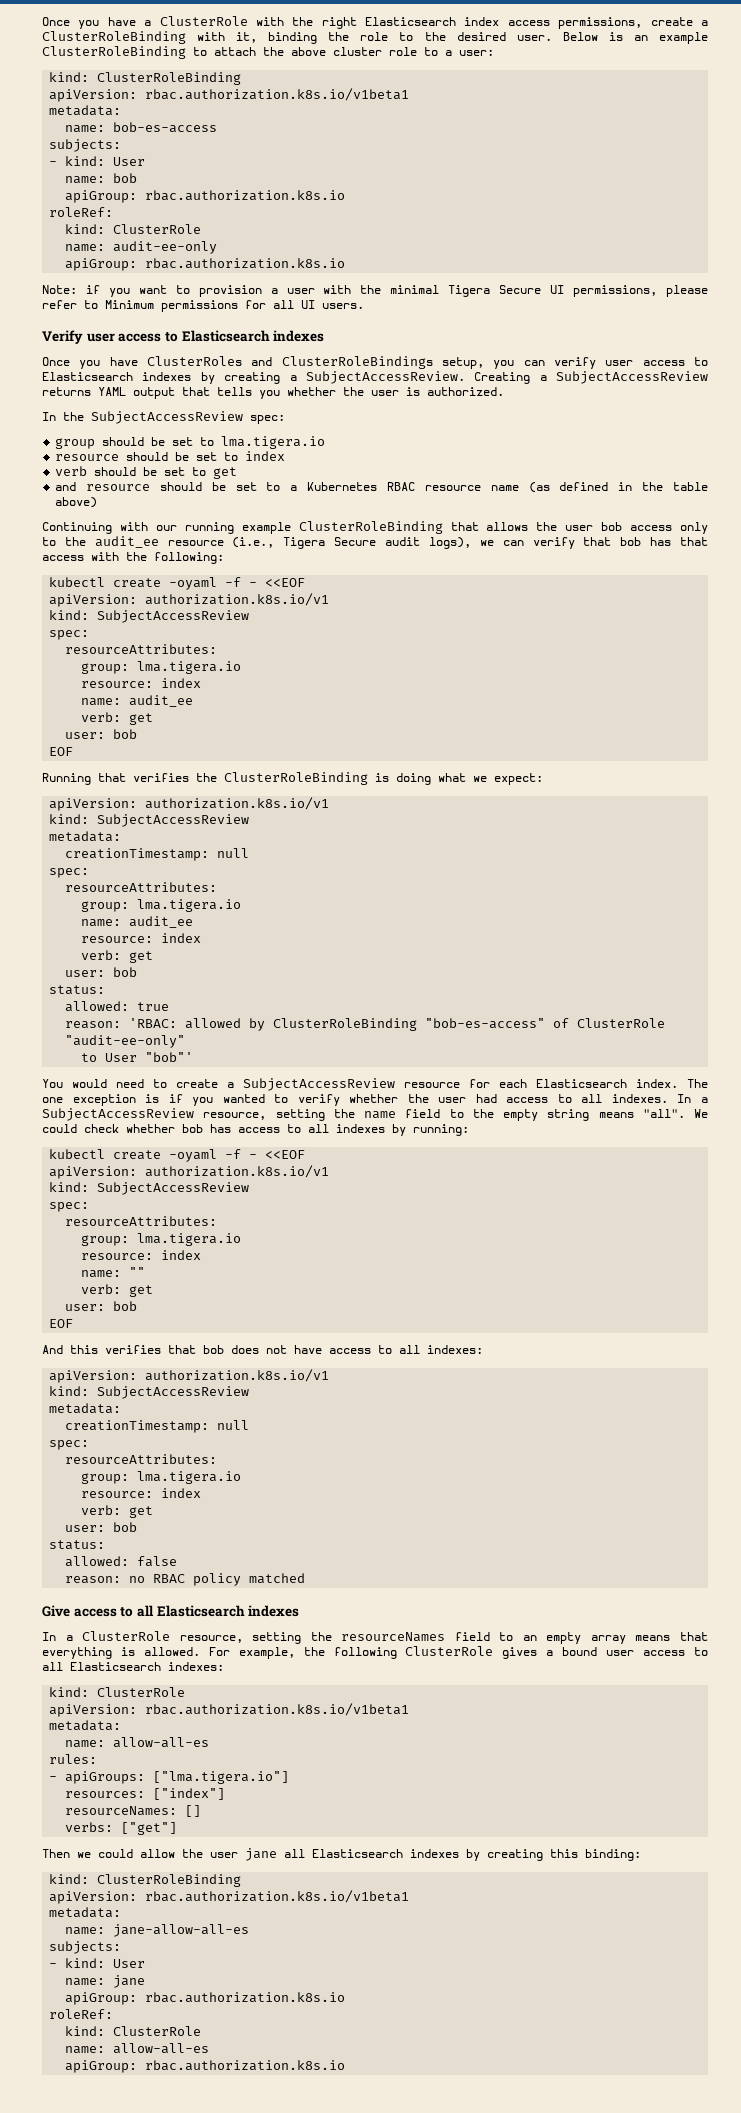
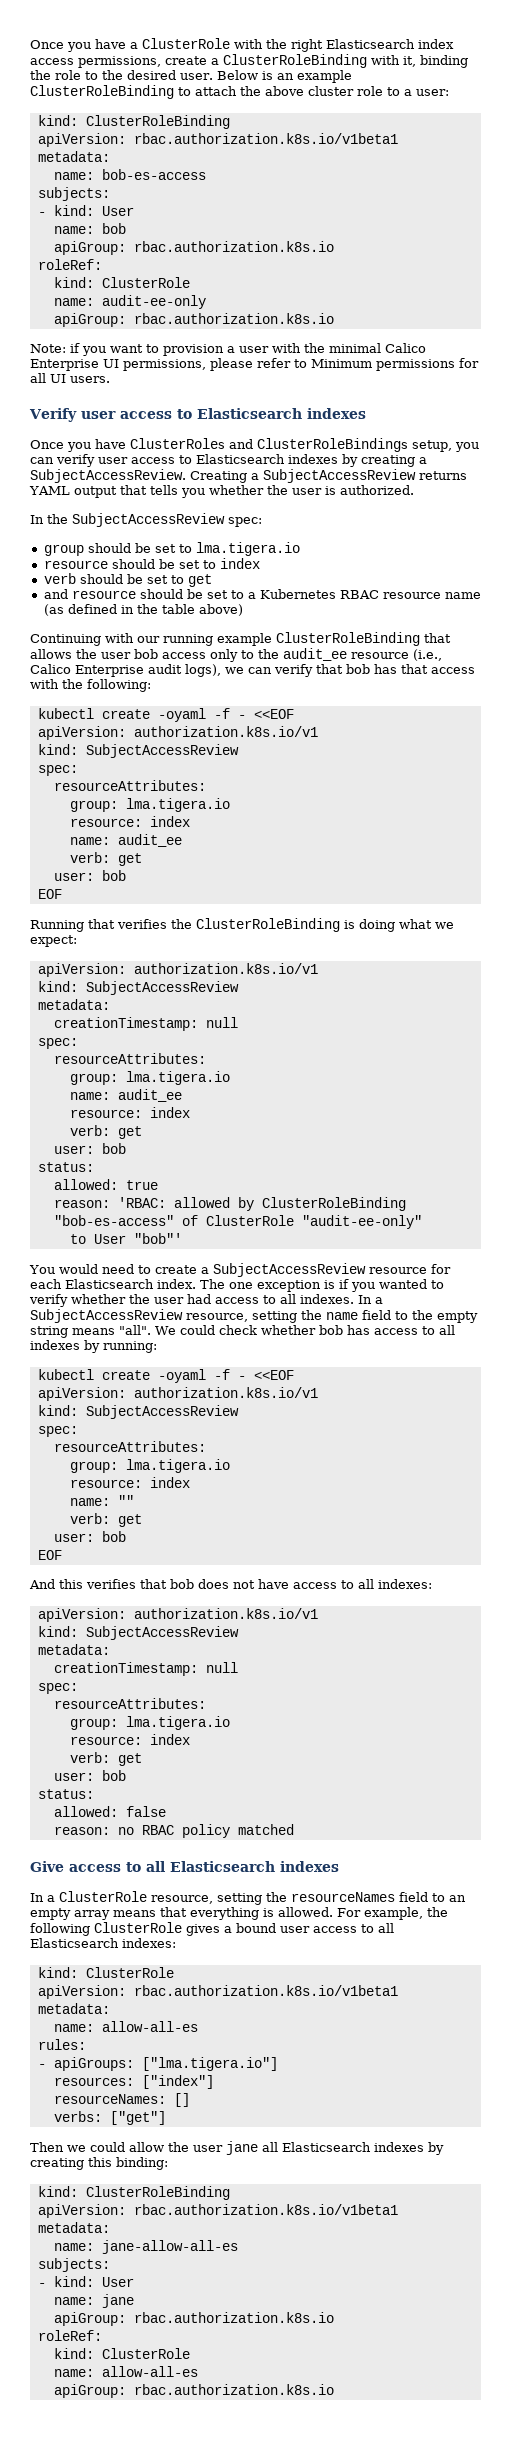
[448,285,542,297] Tigera Secure -> [385,343,426,353] [30,359,99,371] Calico Enterprise
[283,537,377,549] Tigera Secure -> [30,664,144,677] Calico Enterprise

